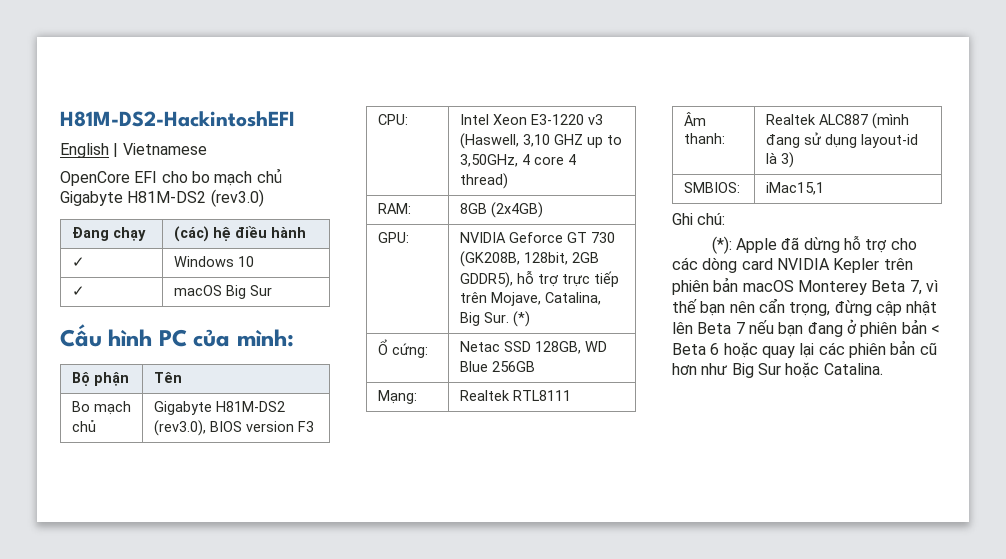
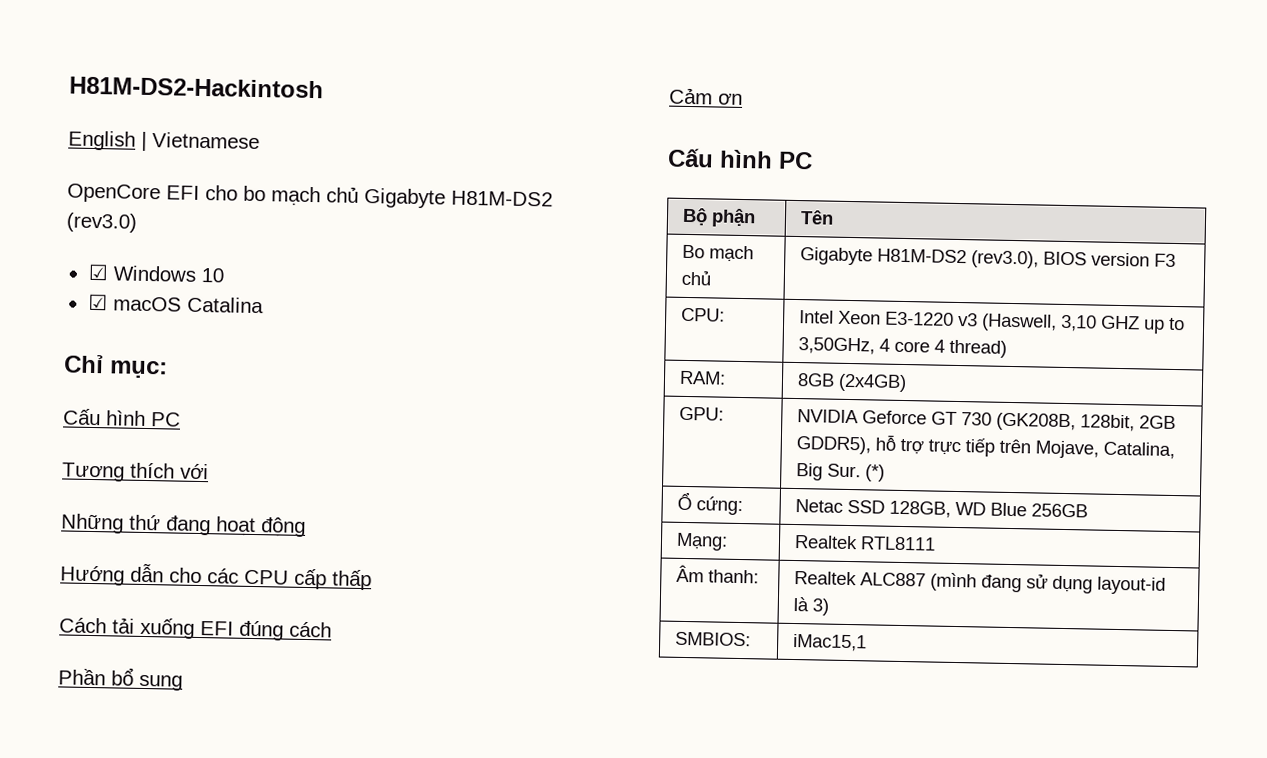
[60,111,295,127] H81M-DS2-HackintoshEFI -> [69,76,324,99] H81M-DS2-Hackintosh
[71,227,146,241] [173,226,306,242] [71,257,85,267] [173,256,254,267] [71,286,85,296] [173,285,272,299] [60,324,294,347] // Đang chạy | (các) hệ điều hành // ✓ | Windows 10 // ✓ | macOS Big Sur // Cấu hình PC của mình: -> [87,263,224,283] [87,293,264,314] [64,354,168,379] [63,408,181,427] [62,462,209,482] [61,513,306,537] [60,563,372,591] [59,617,332,641] [58,667,183,691] [669,87,743,105] [667,147,813,170] // ☑ Windows 10 // ☑ macOS Catalina // Chỉ mục: // Cấu hình PC // Tương thích với // Những thứ đang hoạt động // Hướng dẫn cho các CPU cấp thấp // Cách tải xuống EFI đúng cách // Phần bổ sung // Cảm ơn // Cấu hình PC
[672,213,726,225] [711,235,917,254] [672,257,913,273] [672,277,938,295] [672,298,938,316] [672,319,940,337] [672,340,937,358] [672,362,883,378] // Ghi chú: // (*): Apple đã dừng hỗ trợ cho các dòng card NVIDIA Kepler trên phiên bản macOS Monterey Beta 7, vì thế bạn nên cẩn trọng, đừng cập nhật lên Beta 7 nếu bạn đang ở phiên bản < Beta 6 hoặc quay lại các phiên bản cũ hơn như Big Sur hoặc Catalina. -> (868, 643) none

